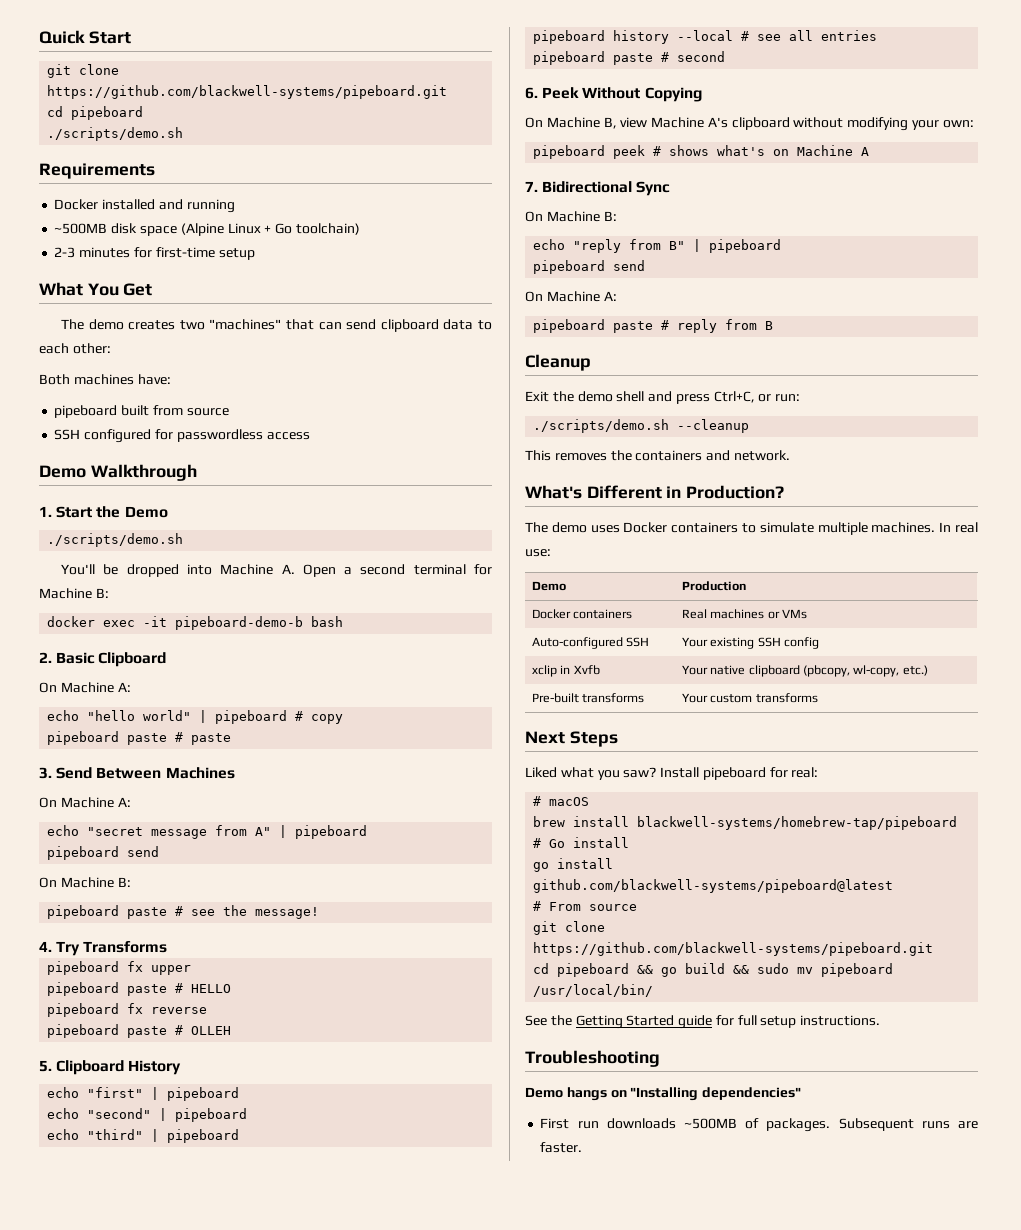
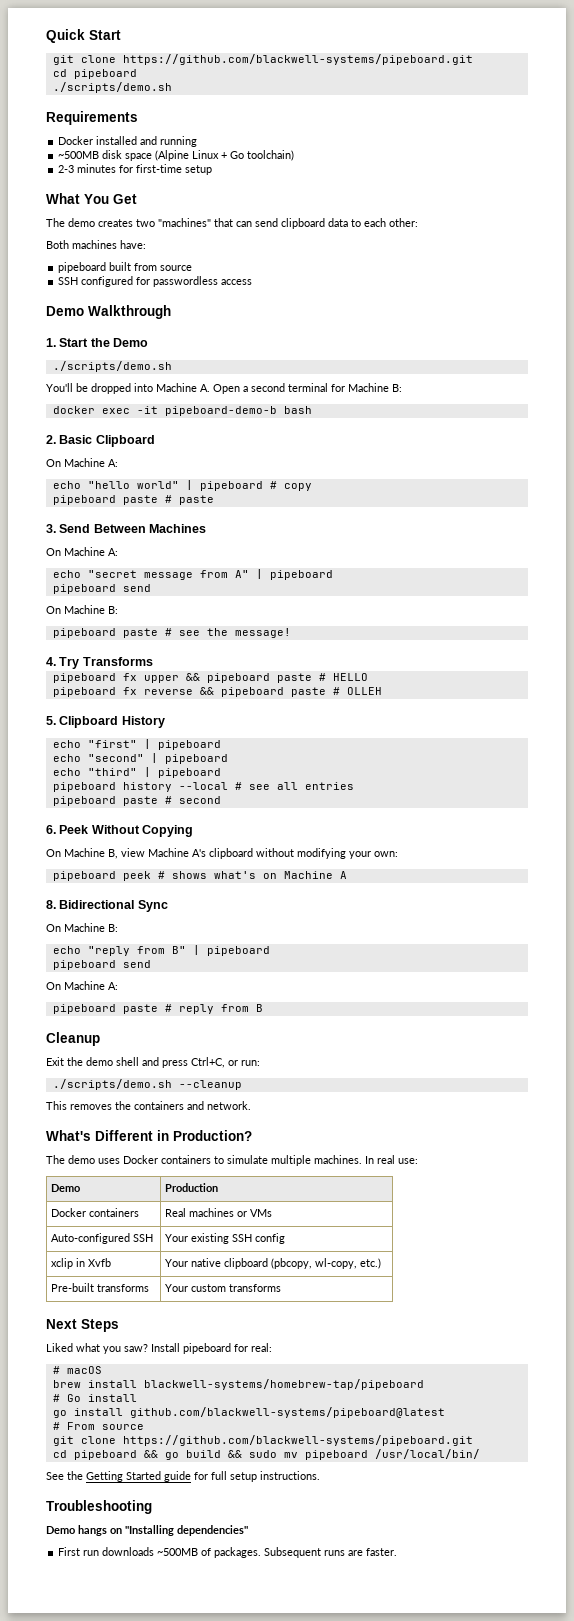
(192, 970) // -> [185,673,200,681] &&
(208, 1010) // -> [199,687,214,695] &&
[525,181,538,192] 7. -> [46,900,56,909] 8.

